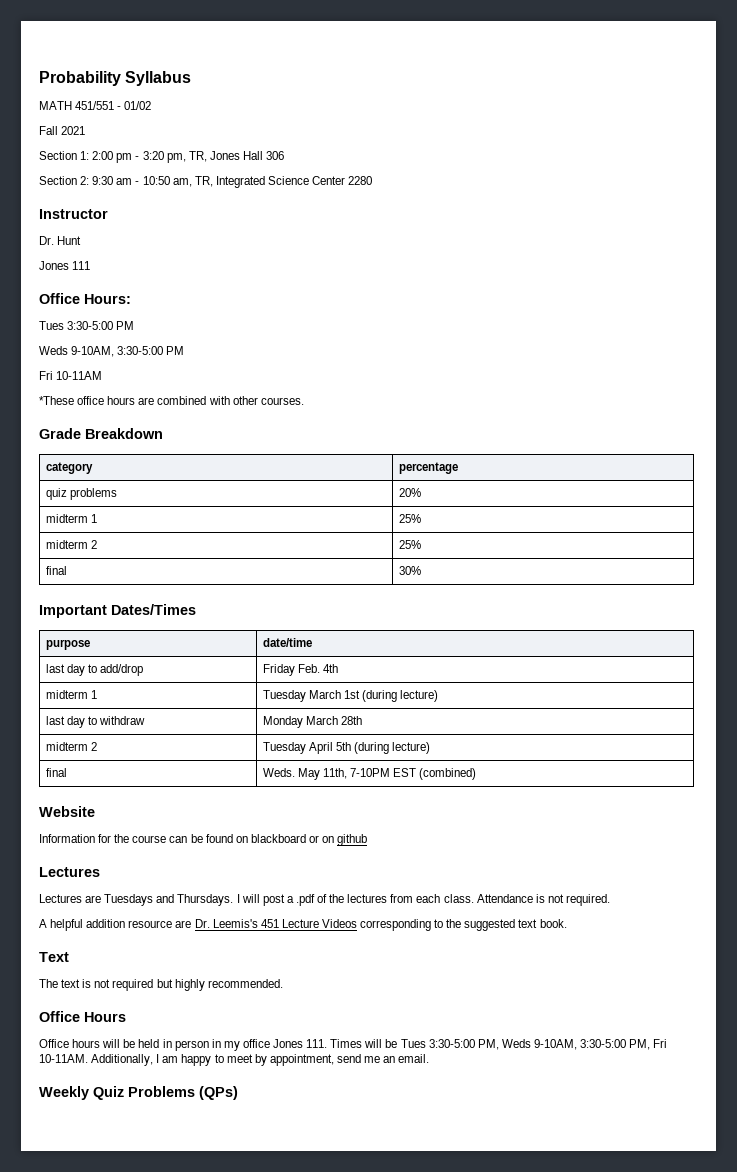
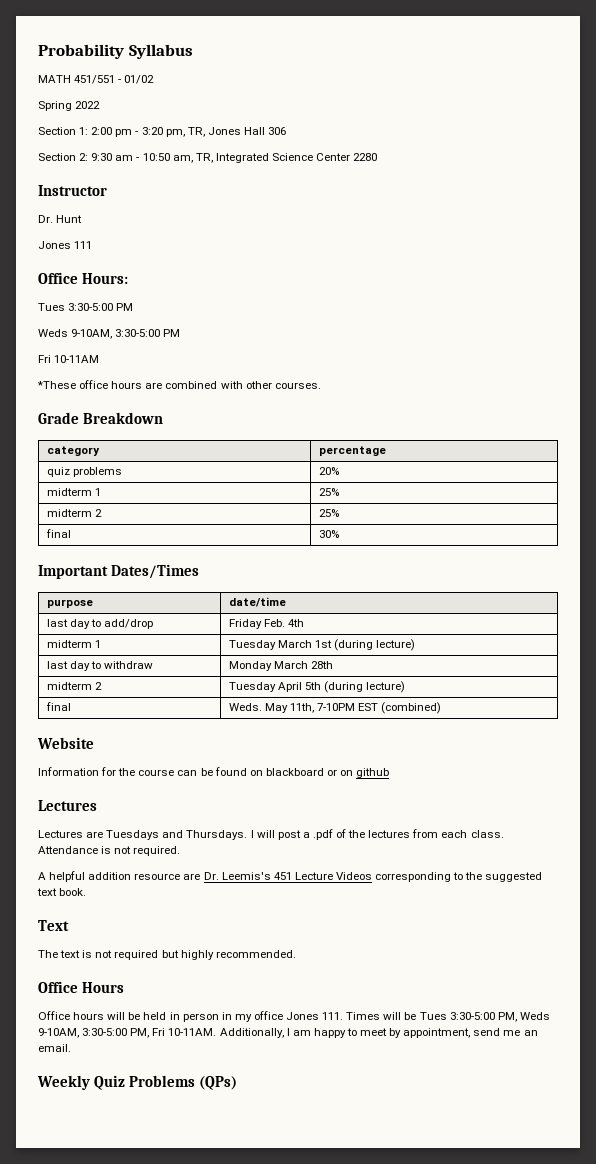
[39,126,86,135] Fall 2021 -> [38,101,101,111] Spring 2022

